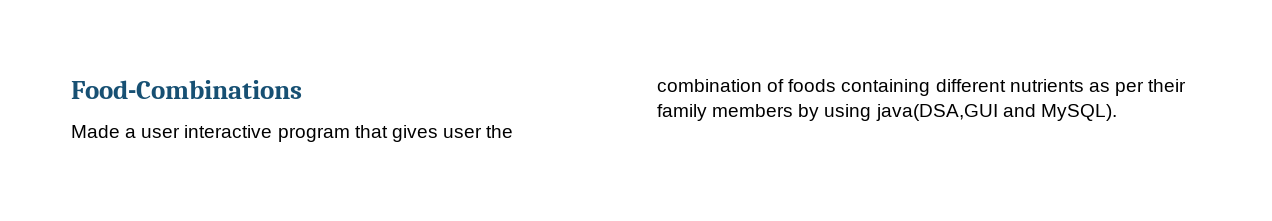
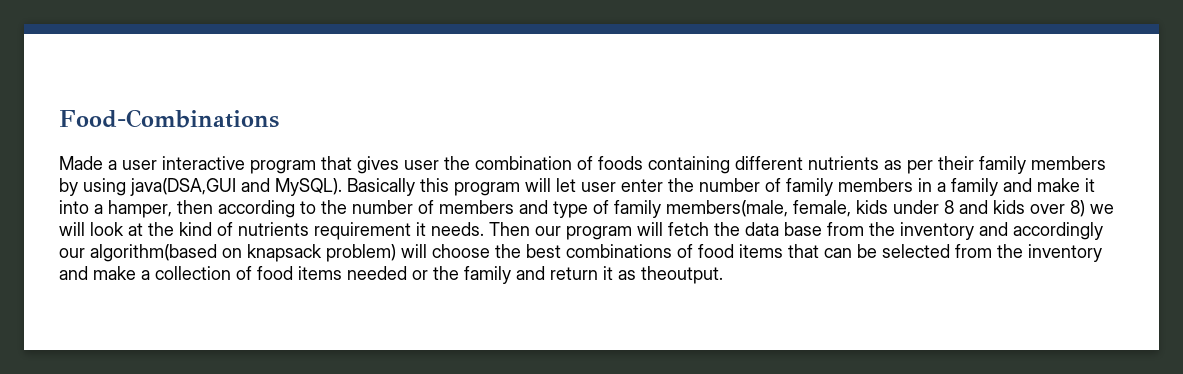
(1117, 112) none -> [347,178,1095,196] [59,200,1114,218] [59,222,1103,240] [59,244,1102,262] [59,266,723,284] Basically this program will let user enter the number of family members in a family and make it into a hamper, then according to the number of members and type of family members(male, female, kids under 8 and kids over 8) we will look at the kind of nutrients requirement it needs. Then our program will fetch the data base from the inventory and accordingly our algorithm(based on knapsack problem) will choose the best combinations of food items that can be selected from the inventory and make a collection of food items needed or the family and return it as theoutput.

